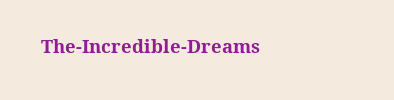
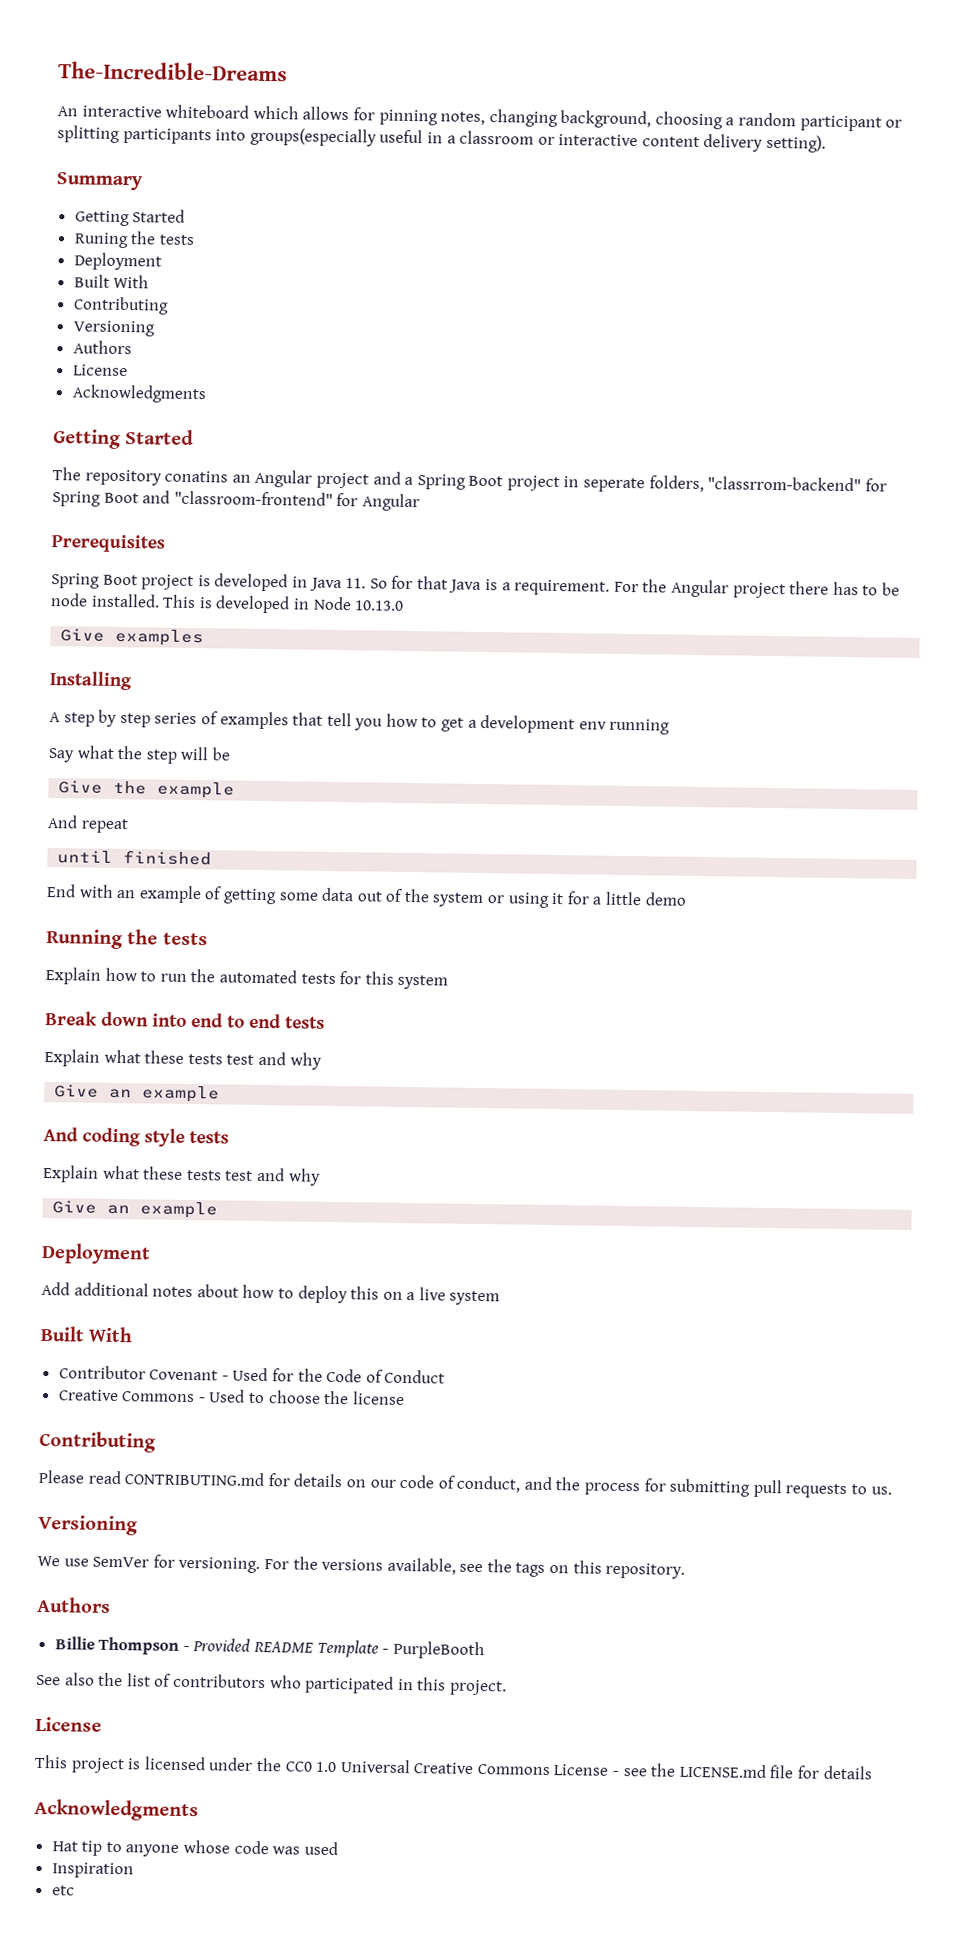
(260, 46) none -> [57,104,903,132] [57,125,827,153] [56,172,143,191] [74,209,186,227] [73,231,195,249] [73,252,162,271] [73,274,150,289] [72,296,169,315] [72,320,155,337] [72,340,132,355] [72,364,128,377] [71,384,206,404] [53,429,195,449] [52,467,887,493] [52,490,420,512] [51,534,165,553] [51,573,900,599] [50,593,405,614] [60,628,205,647] [49,671,133,691] [49,709,671,735] [48,745,231,764] [58,780,236,799] [47,815,129,834] [57,850,213,866] [46,884,687,908] [46,929,208,950] [45,967,449,990] [45,1011,325,1029] [44,1049,322,1070] [54,1084,221,1103] [43,1126,229,1147] [43,1164,321,1186] [52,1200,219,1219] [41,1242,151,1265] [41,1281,501,1306] [40,1325,134,1343] [58,1365,446,1384] [57,1389,405,1405] [39,1430,156,1453] [38,1469,892,1499] [38,1514,138,1536] [37,1554,686,1579] [37,1596,111,1613] [54,1636,485,1660] [36,1672,507,1696] [35,1716,102,1732] [34,1754,873,1780] [34,1798,199,1822] [51,1839,338,1857] [51,1862,134,1879] [51,1885,75,1896] // An interactive whiteboard which allows for pinning notes, changing background, choosing a random participant or splitting participants into groups(especially useful in a classroom or interactive content delivery setting). // Summary // Getting Started // Runing the tests // Deployment // Built With // Contributing // Versioning // Authors // License // Acknowledgments // Getting Started // The repository conatins an Angular project and a Spring Boot project in seperate folders, "classrrom-backend" for Spring Boot and "classroom-frontend" for Angular // Prerequisites // Spring Boot project is developed in Java 11. So for that Java is a requirement. For the Angular project there has to be node installed. This is developed in Node 10.13.0 // Give examples // Installing // A step by step series of examples that tell you how to get a development env running // Say what the step will be // Give the example // And repeat // until finished // End with an example of getting some data out of the system or using it for a little demo // Running the tests // Explain how to run the automated tests for this system // Break down into end to end tests // Explain what these tests test and why // Give an example // And coding style tests // Explain what these tests test and why // Give an example // Deployment // Add additional notes about how to deploy this on a live system // Built With // Contributor Covenant - Used for the Code of Conduct // Creative Commons - Used to choose the license // Contributing // Please read CONTRIBUTING.md for details on our code of conduct, and the process for submitting pull requests to us. // Versioning // We use SemVer for versioning. For the versions available, see the tags on this repository. // Authors // Billie Thompson - Provided README Template - PurpleBooth // See also the list of contributors who participated in this project. // License // This project is licensed under the CC0 1.0 Universal Creative Commons License - see the LICENSE.md file for details // Acknowledgments // Hat tip to anyone whose code was used // Inspiration // etc

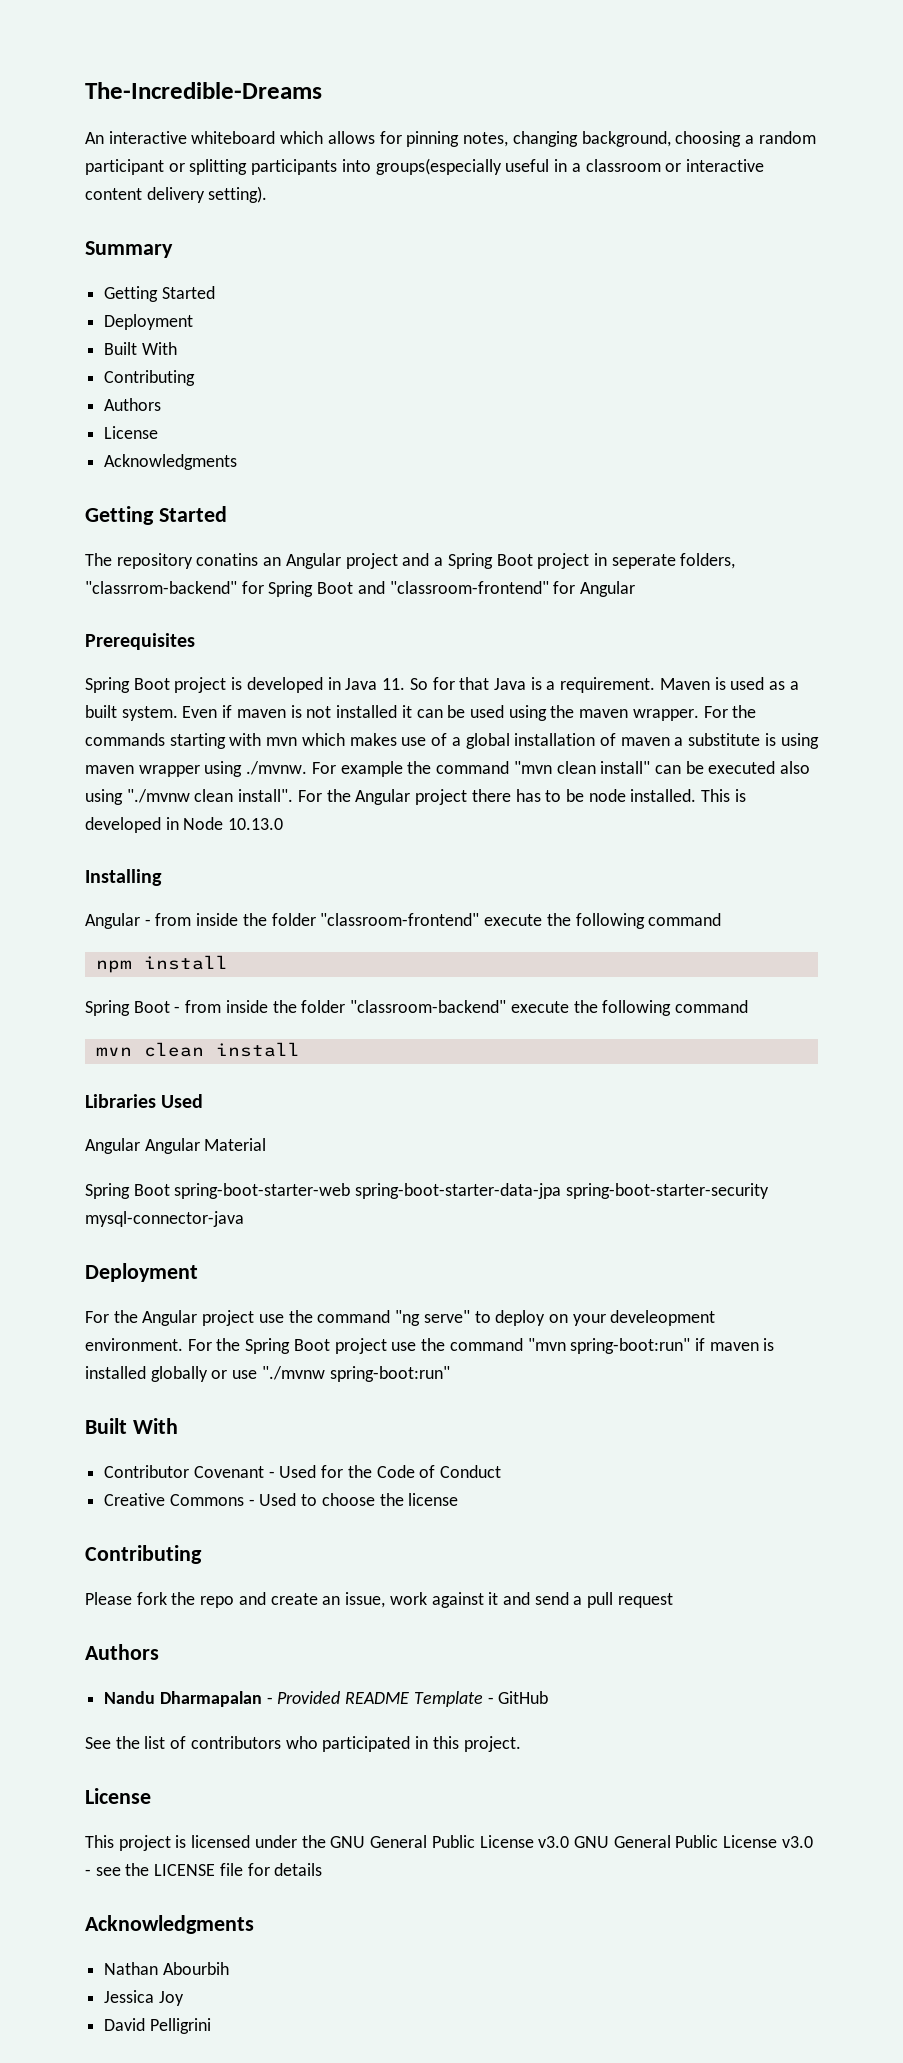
[73,231,195,249] // Runing the tests -> (215, 292) none
[72,320,155,337] // Versioning -> (196, 378) none
(611, 587) none -> [659,677,799,690] [85,705,757,721] [85,733,819,749] [85,761,811,777] [85,789,294,805] Maven is used as a built system. Even if maven is not installed it can be used using the maven wrapper. For the commands starting with mvn which makes use of a global installation of maven a substitute is using maven wrapper using ./mvnw. For example the command "mvn clean install" can be executed also using "./mvnw clean install".
[60,628,205,647] // Give examples -> (284, 824) none
[49,709,671,735] [48,745,231,764] [58,780,236,799] [47,815,129,834] [57,850,213,866] [46,884,687,908] [46,929,208,950] [45,967,449,990] [45,1011,325,1029] [44,1049,322,1070] [54,1084,221,1103] [43,1126,229,1147] [43,1164,321,1186] [52,1200,219,1219] [41,1242,151,1265] [41,1281,501,1306] A step by step series of examples that tell you how to get a development env running // Say what the step will be // Give the example // And repeat // until finished // End with an example of getting some data out of the system or using it for a little demo // Running the tests // Explain how to run the automated tests for this system // Break down into end to end tests // Explain what these tests test and why // Give an example // And coding style tests // Explain what these tests test and why // Give an example // Deployment // Add additional notes about how to deploy this on a live system -> [85,913,722,929] [95,955,228,973] [85,1000,748,1016] [95,1042,300,1057] [85,1094,204,1108] [85,1138,267,1154] [85,1183,769,1199] [85,1211,244,1227] [85,1263,198,1282] [85,1310,716,1326] [85,1338,775,1354] [85,1366,450,1382] Angular - from inside the folder "classroom-frontend" execute the following command // npm install // Spring Boot - from inside the folder "classroom-backend" execute the following command // mvn clean install // Libraries Used // Angular Angular Material // Spring Boot spring-boot-starter-web spring-boot-starter-data-jpa spring-boot-starter-security mysql-connector-java // Deployment // For the Angular project use the command "ng serve" to deploy on your develeopment environment. For the Spring Boot project use the command "mvn spring-boot:run" if maven is installed globally or use "./mvnw spring-boot:run"
[87,1470,892,1499] [38,1514,138,1536] [37,1554,686,1579] [37,1596,111,1613] [54,1636,180,1655] read CONTRIBUTING.md for details on our code of conduct, and the process for submitting pull requests to us. // Versioning // We use SemVer for versioning. For the versions available, see the tags on this repository. // Authors // Billie Thompson -> [136,1592,673,1608] [85,1644,159,1660] [104,1691,262,1707] fork the repo and create an issue, work against it and send a pull request // Authors // Nandu Dharmapalan
[392,1640,485,1660] PurpleBooth -> [498,1691,549,1704] GitHub
[64,1672,95,1686] also -> (111, 1743) none
[284,1759,610,1776] CC0 1.0 Universal Creative Commons License -> [330,1835,813,1848] GNU General Public License v3.0 GNU General Public License v3.0
[678,1763,767,1779] LICENSE.md -> [154,1864,216,1876] LICENSE
[51,1839,338,1857] [51,1862,134,1879] [51,1885,75,1896] Hat tip to anyone whose code was used // Inspiration // etc -> [104,1962,229,1975] [104,1990,184,2006] [104,2018,211,2034] Nathan Abourbih // Jessica Joy // David Pelligrini

